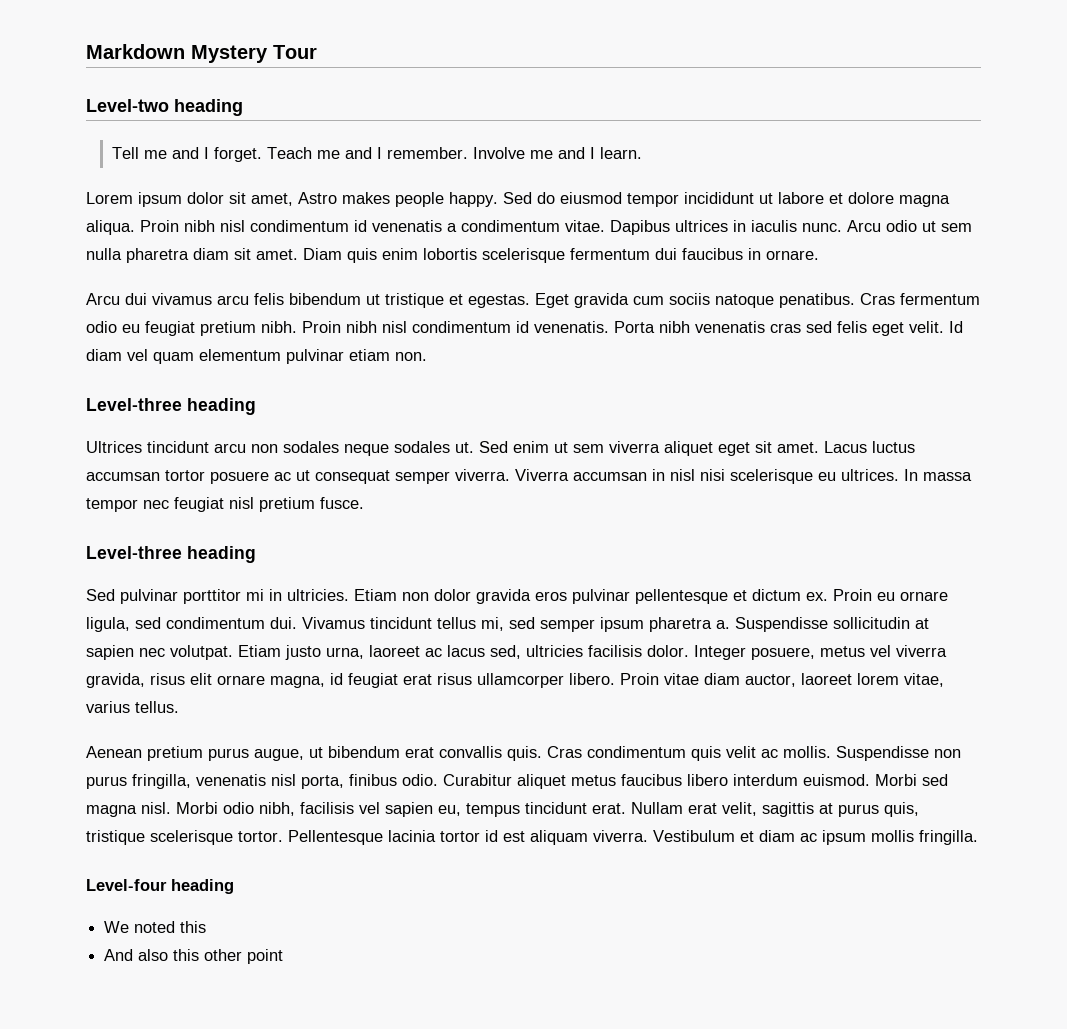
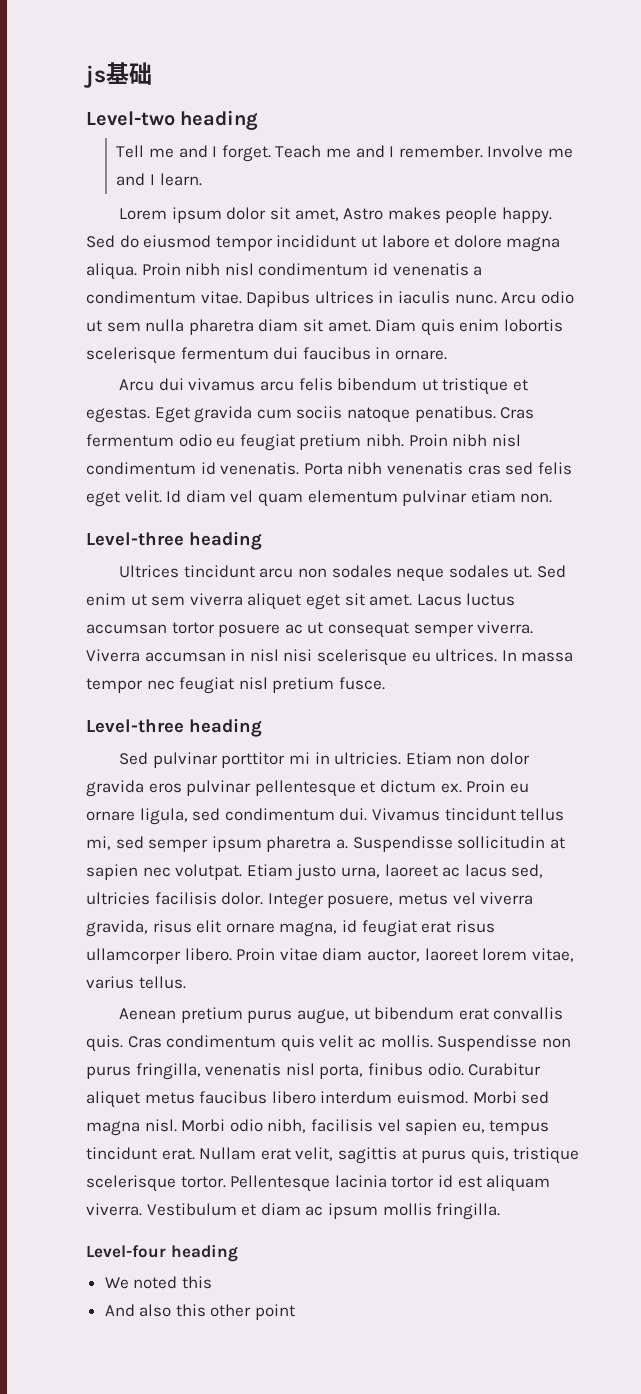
[86,44,317,63] Markdown Mystery Tour -> [84,62,152,88] js基础

